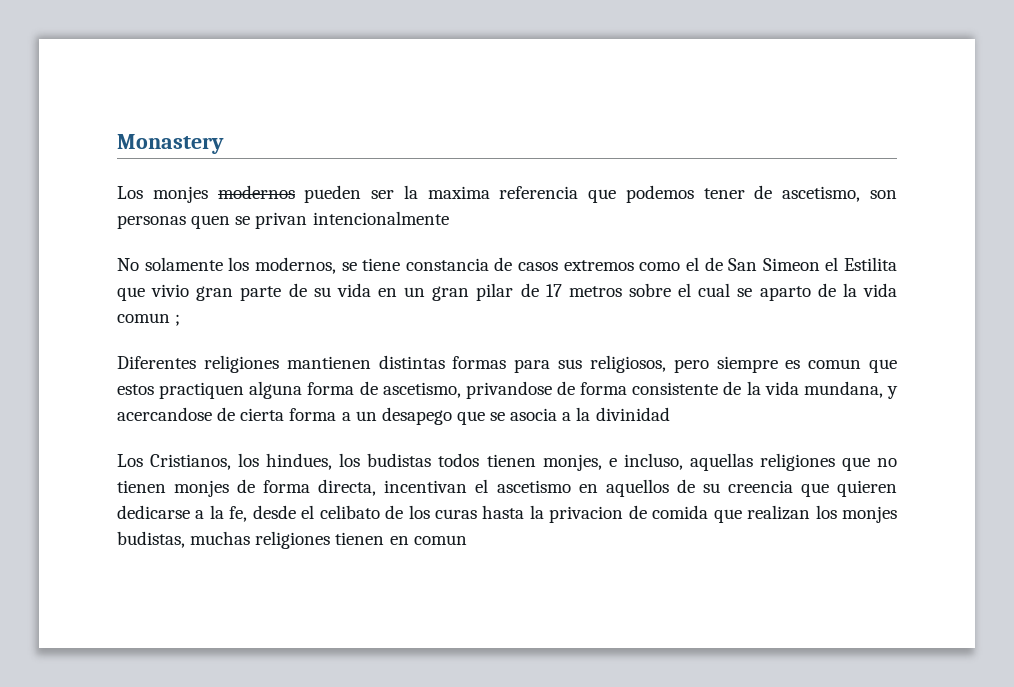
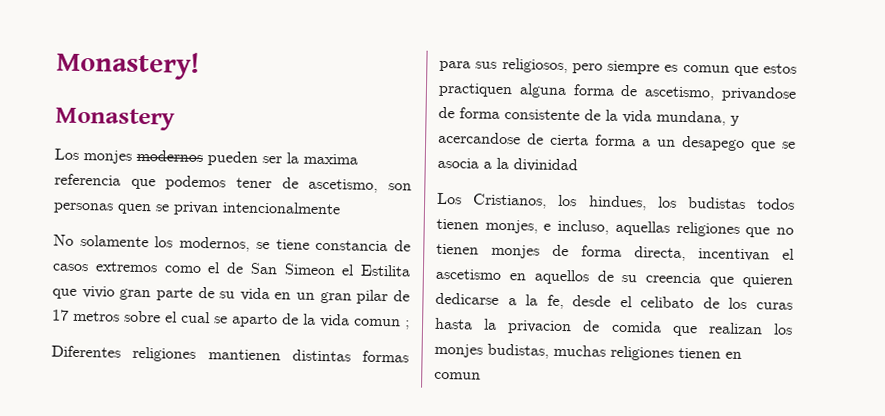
(117, 144) none -> [56,50,200,80] Monastery! //

